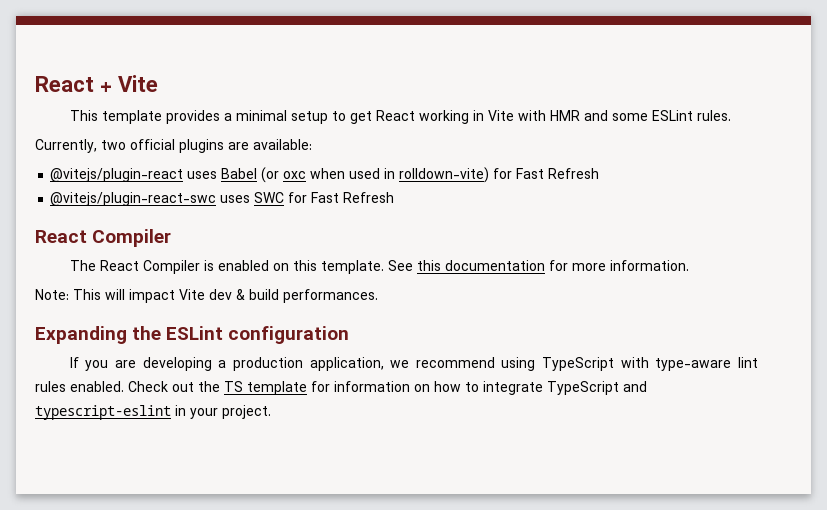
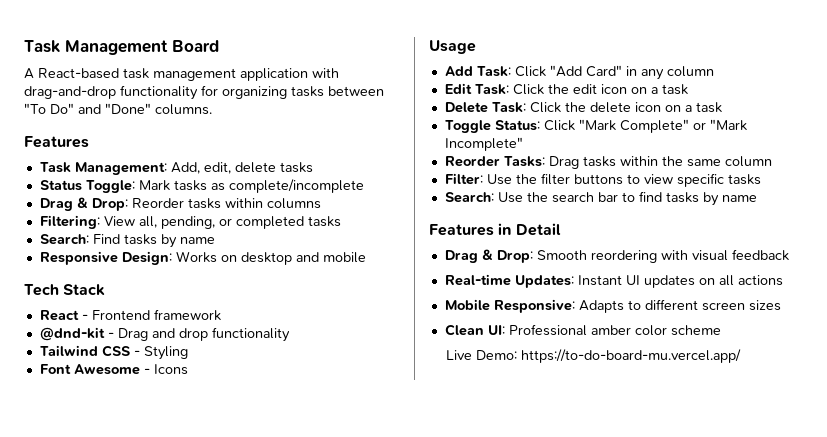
[35,75,158,92] [69,110,731,124] [35,139,312,153] [50,167,600,183] [50,192,395,206] [35,229,172,247] [69,260,689,274] [35,289,378,303] [35,326,350,344] [69,357,759,371] [35,381,647,395] [35,405,271,420] React + Vite // This template provides a minimal setup to get React working in Vite with HMR and some ESLint rules. // Currently, two official plugins are available: // @vitejs/plugin-react uses Babel (or oxc when used in rolldown-vite) for Fast Refresh // @vitejs/plugin-react-swc uses SWC for Fast Refresh // React Compiler // The React Compiler is enabled on this template. See this documentation for more information. // Note: This will impact Vite dev & build performances. // Expanding the ESLint configuration // If you are developing a production application, we recommend using TypeScript with type-aware lint rules enabled. Check out the TS template for information on how to integrate TypeScript and typescript-eslint in your project. -> [24,40,219,55] [24,68,339,81] [24,85,384,100] [24,103,212,115] [24,136,89,148] [39,162,313,175] [39,179,364,193] [39,197,321,211] [39,215,341,229] [39,234,215,248] [39,251,366,265] [24,284,106,296] [39,309,221,321] [39,327,290,342] [39,345,188,360] [39,364,188,375] [429,40,476,54] [444,65,714,80] [444,83,688,95] [444,102,722,113] [444,119,747,133] [444,137,523,151] [444,156,772,169] [444,173,761,187] [444,191,757,206] [429,223,561,236] [444,249,789,263] [444,274,783,288] [444,299,781,313] [444,324,721,336] [446,349,742,363] Task Management Board // A React-based task management application with drag-and-drop functionality for organizing tasks between "To Do" and "Done" columns. // Features // Task Management: Add, edit, delete tasks // Status Toggle: Mark tasks as complete/incomplete // Drag & Drop: Reorder tasks within columns // Filtering: View all, pending, or completed tasks // Search: Find tasks by name // Responsive Design: Works on desktop and mobile // Tech Stack // React - Frontend framework // @dnd-kit - Drag and drop functionality // Tailwind CSS - Styling // Font Awesome - Icons // Usage // Add Task: Click "Add Card" in any column // Edit Task: Click the edit icon on a task // Delete Task: Click the delete icon on a task // Toggle Status: Click "Mark Complete" or "Mark Incomplete" // Reorder Tasks: Drag tasks within the same column // Filter: Use the filter buttons to view specific tasks // Search: Use the search bar to find tasks by name // Features in Detail // Drag & Drop: Smooth reordering with visual feedback // Real-time Updates: Instant UI updates on all actions // Mobile Responsive: Adapts to different screen sizes // Clean UI: Professional amber color scheme // Live Demo: https://to-do-board-mu.vercel.app/

